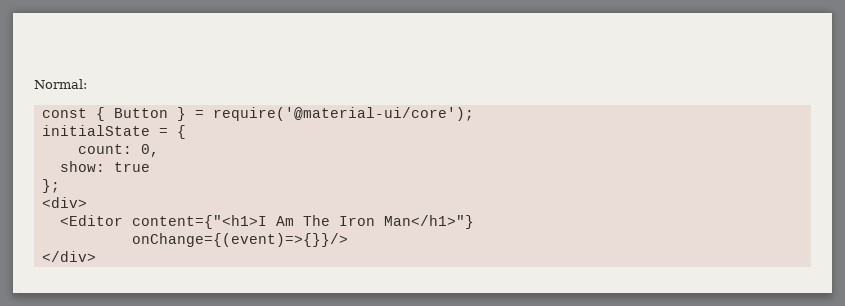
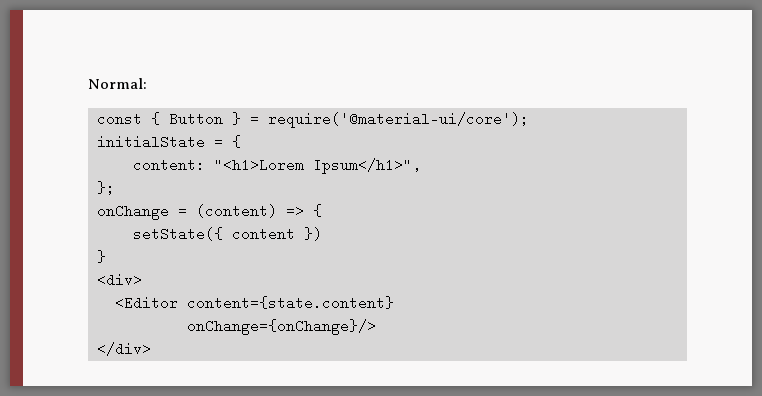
[77,144,159,157] [59,161,150,172] [41,179,60,193] [41,197,87,208] [59,215,474,229] [131,233,348,247] count: 0, // show: true // }; // <div> // <Editor content={"<h1>I Am The Iron Man</h1>"} // onChange={(event)=>{}}/> -> [133,158,421,174] [97,181,115,195] [97,204,322,220] [133,227,322,241] [97,250,106,263] [97,273,142,287] [115,296,394,310] [187,319,376,335] content: "<h1>Lorem Ipsum</h1>", // }; // onChange = (content) => { // setState({ content }) // } // <div> // <Editor content={state.content} // onChange={onChange}/>

